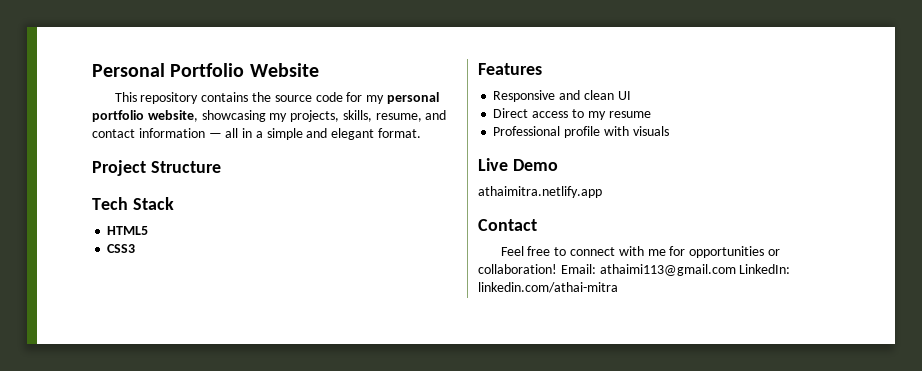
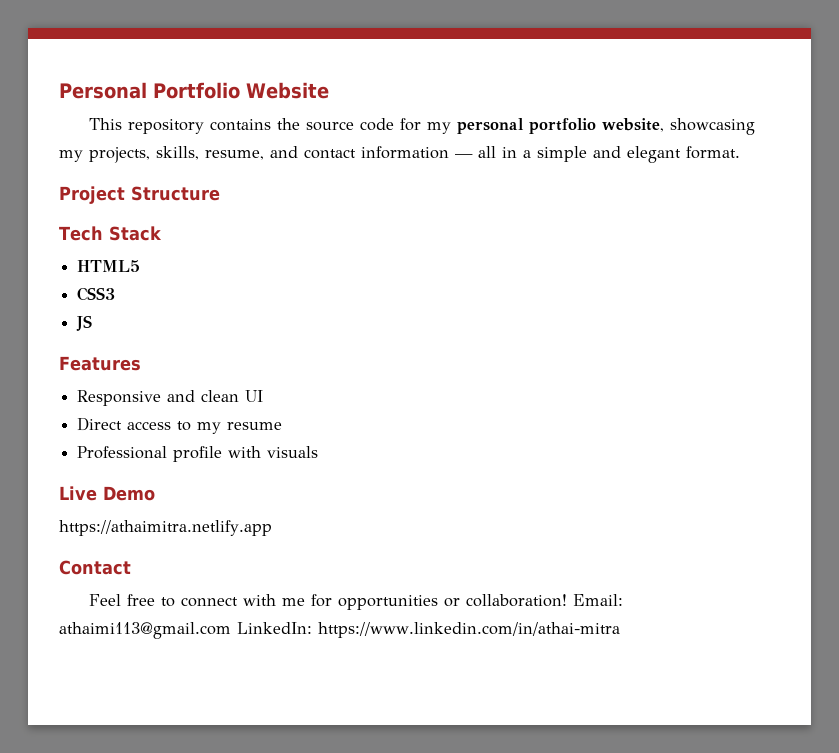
(136, 248) none -> [76,315,93,331] // JS
[478,186,602,198] athaimitra.netlify.app -> [59,520,272,536] https://athaimitra.netlify.app
[478,282,618,293] linkedin.com/athai-mitra -> [318,622,620,638] https://www.linkedin.com/in/athai-mitra

